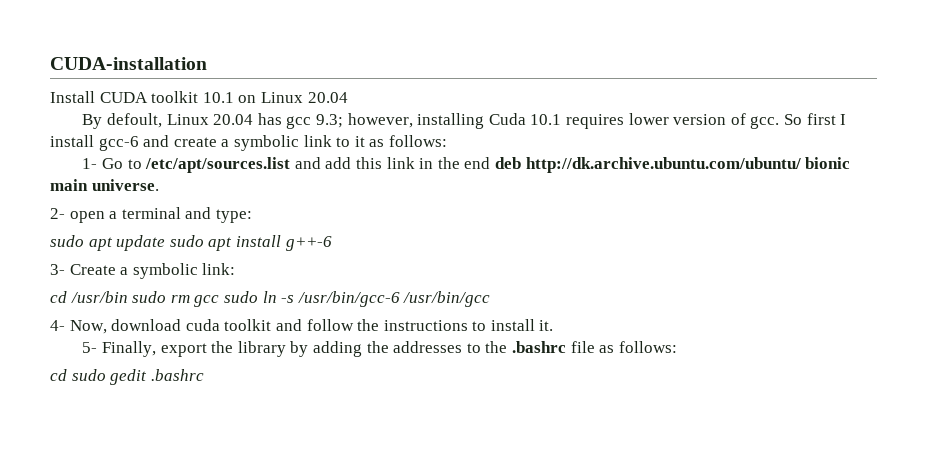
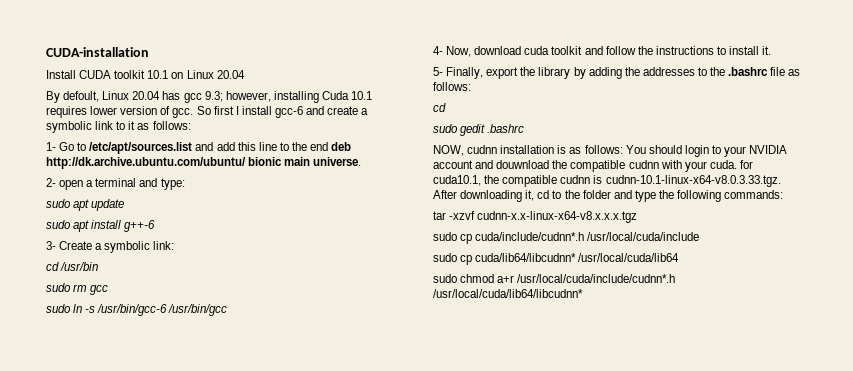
[386,157,434,169] link in -> [258,142,289,151] line to
(166, 243) none -> (125, 205) //
(128, 297) none -> (99, 266) //
(220, 301) none -> (109, 290) //
(67, 375) none -> (446, 107) //
(204, 375) none -> [433,145,788,157] [433,160,753,172] [433,175,781,187] [433,190,784,202] [433,211,638,223] [433,232,700,244] [433,253,680,265] [433,274,676,283] [433,289,583,298] // NOW, cudnn installation is as follows: You should login to your NVIDIA account and douwnload the compatible cudnn with your cuda. for cuda10.1, the compatible cudnn is cudnn-10.1-linux-x64-v8.0.3.33.tgz. After downloading it, cd to the folder and type the following commands: // tar -xzvf cudnn-x.x-linux-x64-v8.x.x.x.tgz // sudo cp cuda/include/cudnn*.h /usr/local/cuda/include // sudo cp cuda/lib64/libcudnn* /usr/local/cuda/lib64 // sudo chmod a+r /usr/local/cuda/include/cudnn*.h /usr/local/cuda/lib64/libcudnn*

